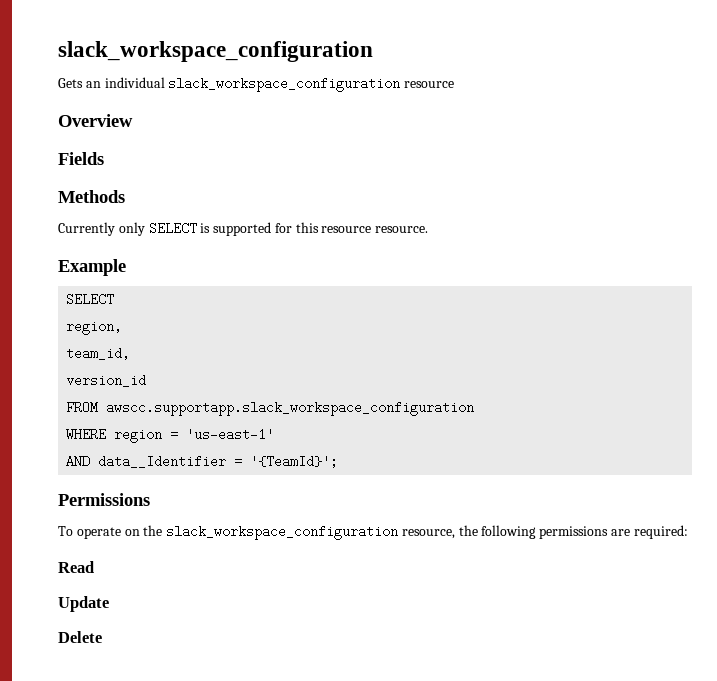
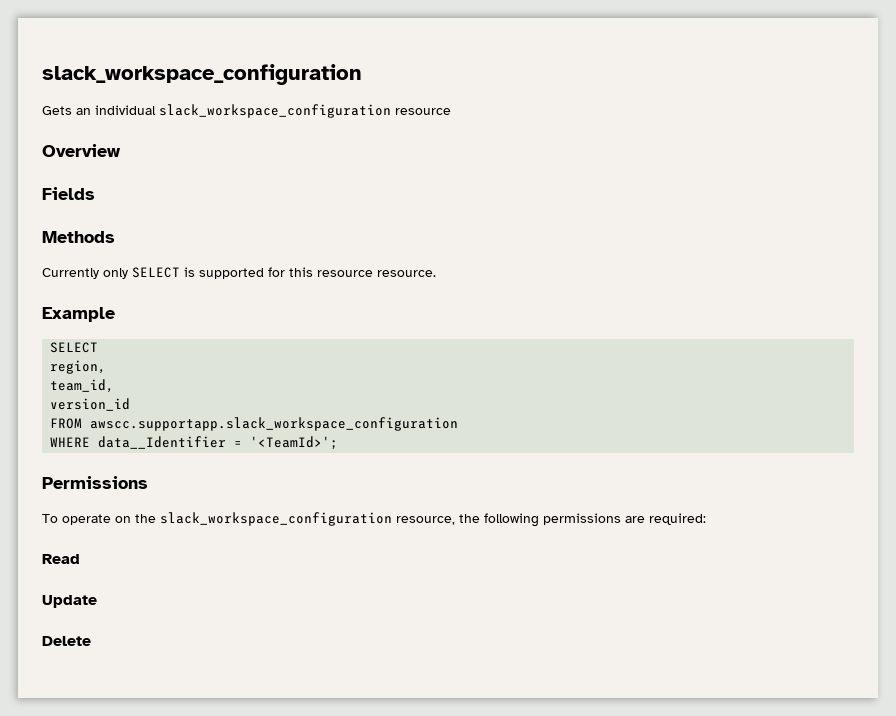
[114,428,275,443] [66,455,91,468] region = 'us-east-1' // AND -> (91, 442) none
[250,455,339,468] '{TeamId}'; -> [250,436,339,450] '<TeamId>';

